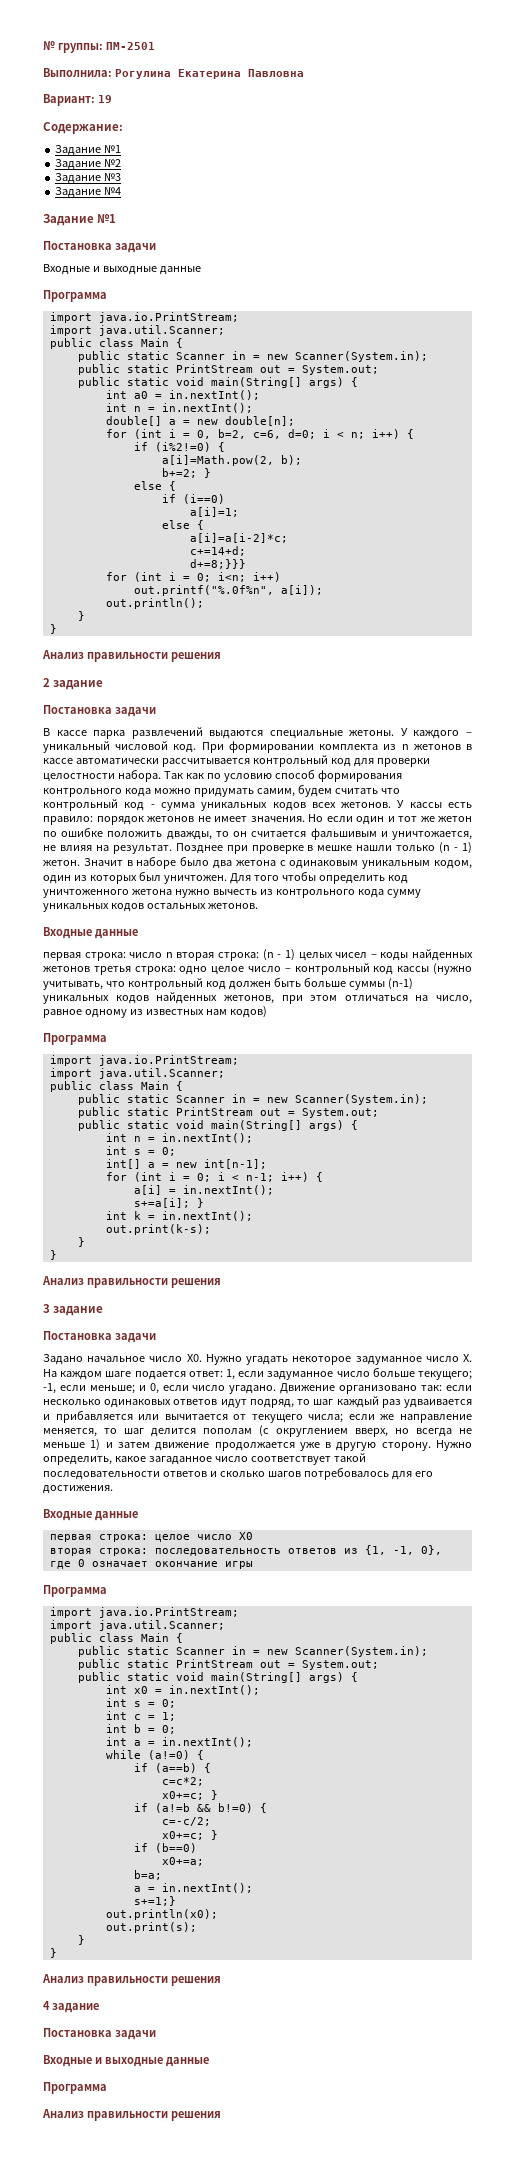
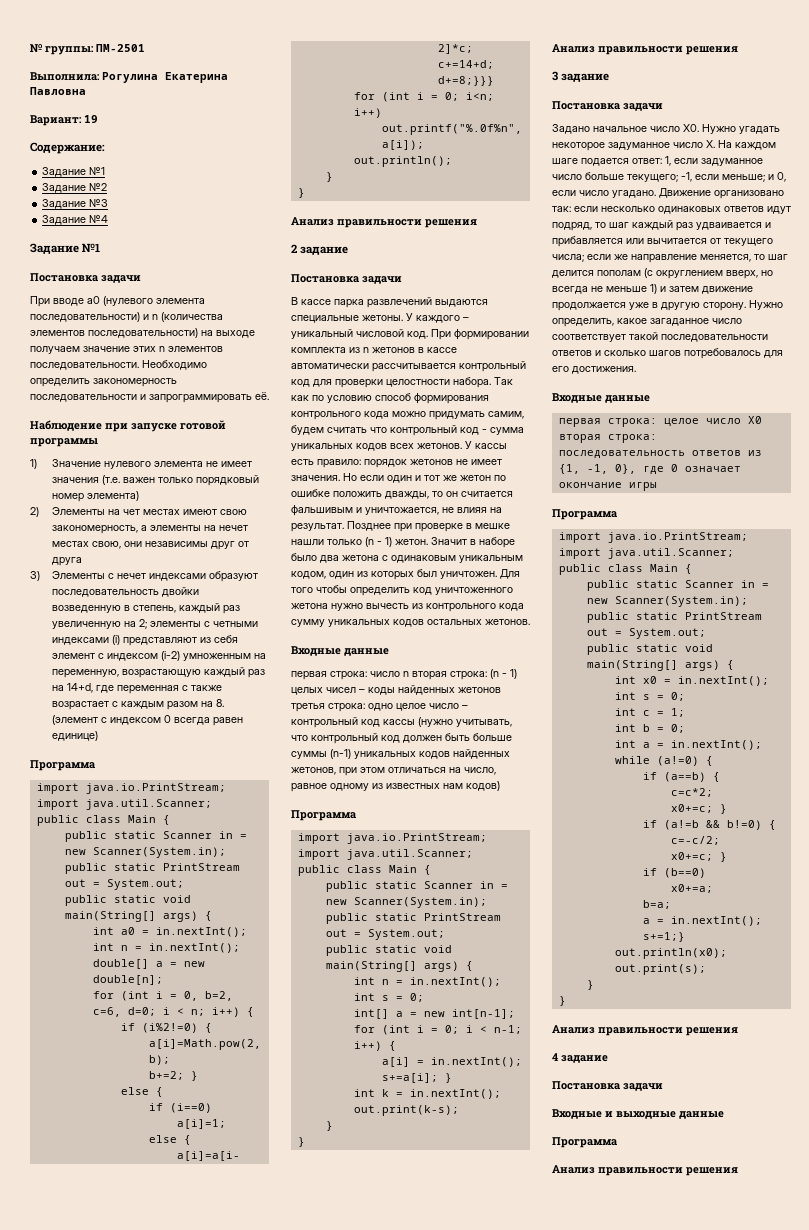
[43,264,201,275] Входные и выходные данные -> [30,296,205,307] [30,312,223,322] [30,328,255,338] [30,346,223,354] [30,360,207,370] [30,378,177,387] [30,392,269,403] [30,420,226,432] [30,438,98,447] [30,459,252,469] [51,475,259,486] [51,491,139,502] [30,507,247,517] [51,525,248,534] [51,541,249,550] [51,557,82,566] [30,571,258,582] [51,587,199,597] [51,603,240,614] [51,619,258,629] [51,635,238,646] [51,651,266,661] [51,667,265,678] [51,683,222,694] [51,699,224,710] [51,715,243,726] [51,731,98,741] При вводе a0 (нулевого элемента последовательности) и n (количества элементов последовательности) на выходе получаем значение этих n элементов последовательности. Необходимо определить закономерность последовательности и запрограммировать её. // Наблюдение при запуске готовой программы // 1) Значение нулевого элемента не имеет значения (т.е. важен только порядковый номер элемента) // 2) Элементы на чет местах имеют свою закономерность, а элементы на нечет местах свою, они независимы друг от друга // 3) Элементы с нечет индексами образуют последовательность двойки возведенную в степень, каждый раз увеличенную на 2; элементы с четными индексами (i) представляют из себя элемент с индексом (i-2) умноженным на переменную, возрастающую каждый раз на 14+d, где переменная с также возрастает с каждым разом на 8. (элемент с индексом 0 всегда равен единице)

